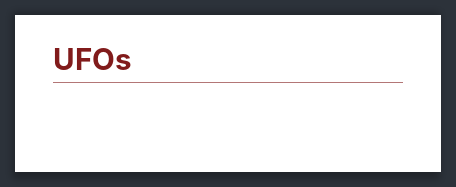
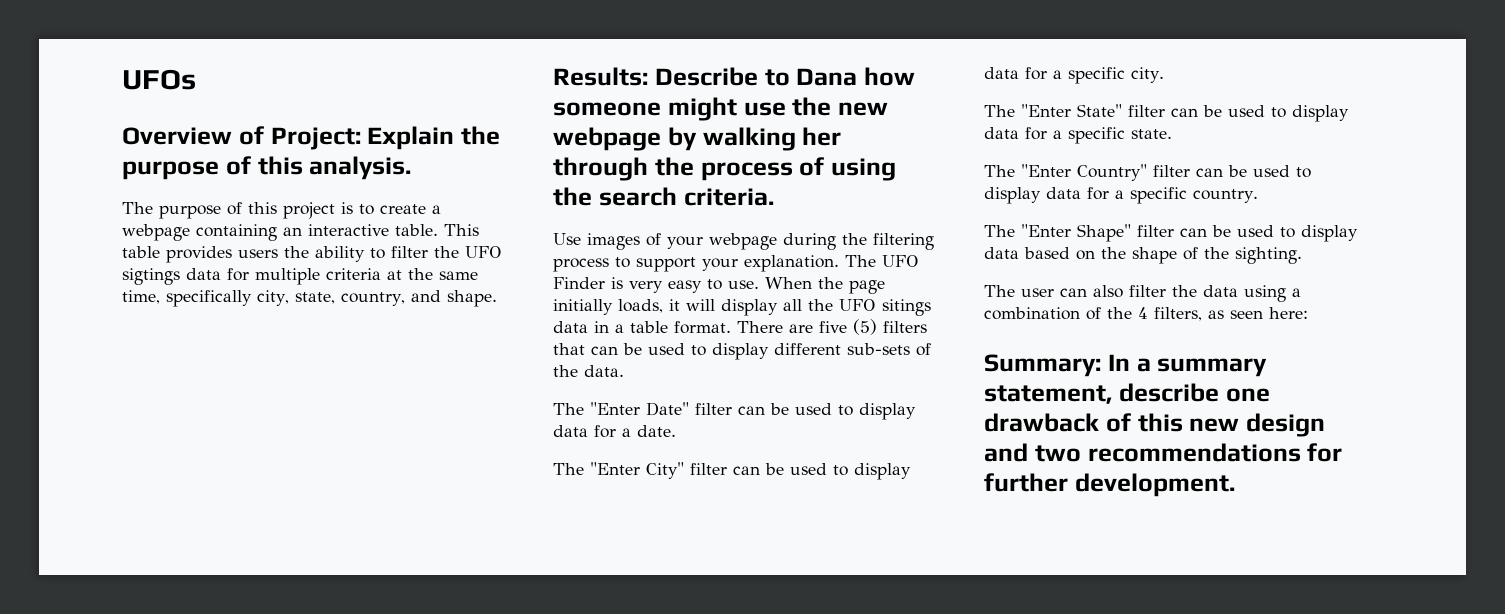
(132, 59) none -> [122,126,500,150] [122,156,412,180] [122,202,441,219] [122,224,479,241] [122,246,502,263] [122,268,478,285] [122,290,497,307] [553,67,915,86] [553,97,888,121] [553,127,842,151] [553,157,896,181] [553,187,774,206] [553,233,934,250] [553,255,919,272] [553,277,885,294] [553,299,931,316] [553,319,927,335] [553,343,931,360] [553,365,624,377] [553,402,916,420] [553,425,676,438] [553,462,911,480] [984,67,1164,84] [984,104,1349,122] [984,127,1172,144] [984,164,1311,181] [984,187,1258,204] [984,224,1358,242] [984,247,1302,264] [984,285,1301,302] [984,307,1308,321] [984,354,1268,377] [984,383,1270,404] [984,413,1325,437] [984,443,1343,462] [984,473,1235,497] // Overview of Project: Explain the purpose of this analysis. // The purpose of this project is to create a webpage containing an interactive table. This table provides users the ability to filter the UFO sigtings data for multiple criteria at the same time, specifically city, state, country, and shape. // Results: Describe to Dana how someone might use the new webpage by walking her through the process of using the search criteria. // Use images of your webpage during the filtering process to support your explanation. The UFO Finder is very easy to use. When the page initially loads, it will display all the UFO sitings data in a table format. There are five (5) filters that can be used to display different sub-sets of the data. // The "Enter Date" filter can be used to display data for a date. // The "Enter City" filter can be used to display data for a specific city. // The "Enter State" filter can be used to display data for a specific state. // The "Enter Country" filter can be used to display data for a specific country. // The "Enter Shape" filter can be used to display data based on the shape of the sighting. // The user can also filter the data using a combination of the 4 filters, as seen here: // Summary: In a summary statement, describe one drawback of this new design and two recommendations for further development.

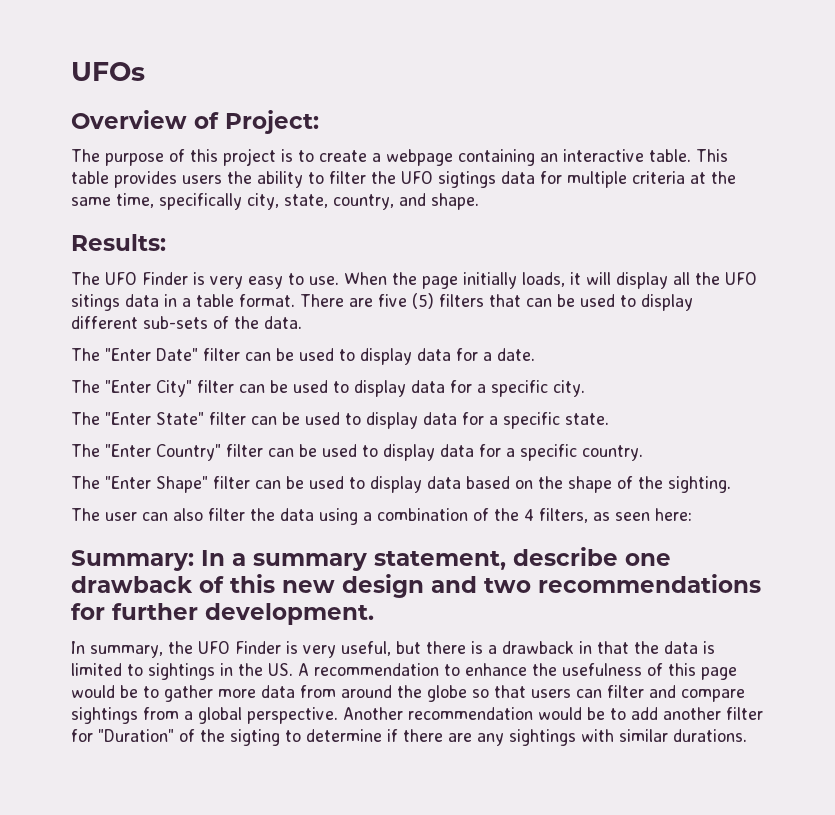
[367,126,500,150] [122,156,412,180] Explain the purpose of this analysis. -> (319, 122) none
[654,67,915,86] [553,97,888,121] [553,127,842,151] [553,157,896,181] [553,187,774,206] [553,233,934,250] [553,255,839,272] Describe to Dana how someone might use the new webpage by walking her through the process of using the search criteria. // Use images of your webpage during the filtering process to support your explanation. -> (166, 242) //
(1235, 485) none -> [71,641,715,658] [71,663,737,680] [71,685,745,702] [71,707,763,724] [71,729,747,746] // In summary, the UFO Finder is very useful, but there is a drawback in that the data is limited to sightings in the US. A recommendation to enhance the usefulness of this page would be to gather more data from around the globe so that users can filter and compare sightings from a global perspective. Another recommendation would be to add another filter for "Duration" of the sigting to determine if there are any sightings with similar durations.

